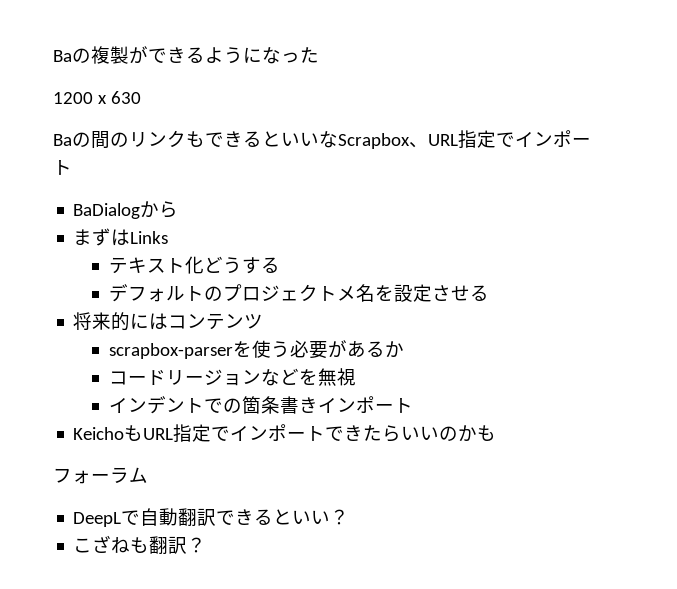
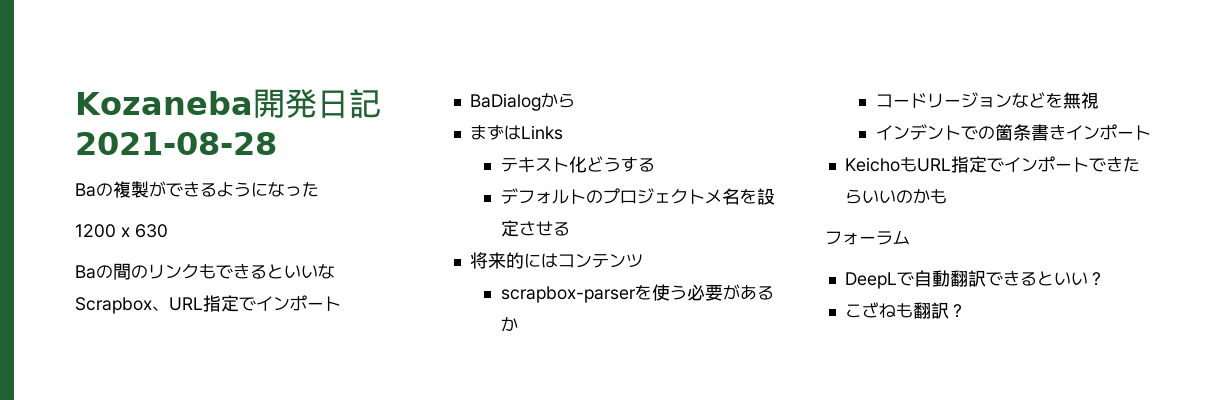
(53, 56) none -> [75,89,381,118] [75,132,277,155] Kozaneba開発日記2021-08-28 //

